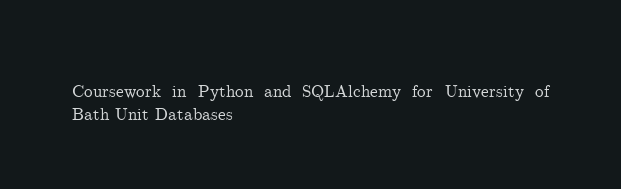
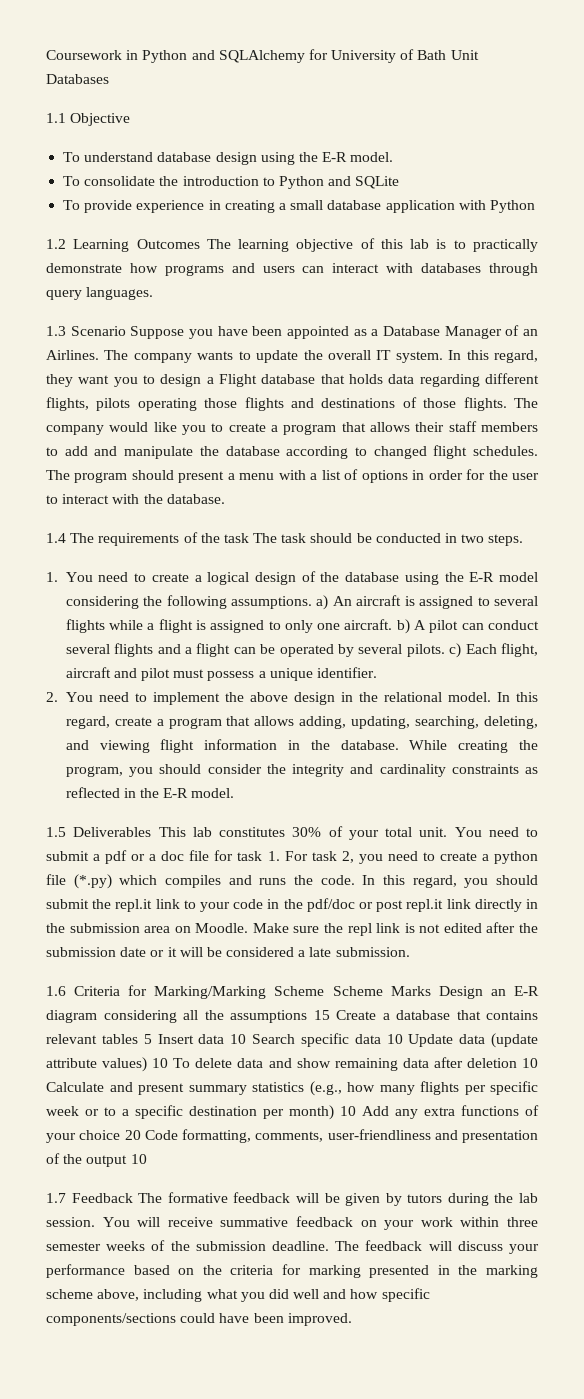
(233, 114) none -> [46,113,131,126] [63,152,394,165] [63,176,400,189] [63,200,535,213] [46,238,538,252] [46,263,539,276] [46,287,154,300] [46,325,538,339] [46,350,538,363] [46,373,539,387] [46,397,538,411] [46,421,538,435] [46,445,538,459] [46,469,539,483] [46,494,225,504] [46,532,524,546] [46,571,538,585] [65,595,538,610] [65,619,539,634] [65,643,538,658] [65,667,378,681] [46,692,538,705] [65,716,538,729] [65,739,538,753] [65,764,538,777] [65,787,235,798] [46,826,538,840] [46,850,538,864] [46,874,538,889] [46,898,538,912] [46,922,538,936] [46,947,410,957] [46,985,539,999] [46,1010,538,1023] [46,1033,538,1048] [46,1057,538,1072] [46,1081,538,1096] [46,1105,539,1120] [46,1129,538,1143] [46,1153,147,1167] [46,1192,538,1206] [46,1216,539,1230] [46,1240,539,1254] [46,1264,538,1278] [46,1288,430,1302] [46,1313,352,1326] // 1.1 Objective // To understand database design using the E-R model. // To consolidate the introduction to Python and SQLite // To provide experience in creating a small database application with Python // 1.2 Learning Outcomes The learning objective of this lab is to practically demonstrate how programs and users can interact with databases through query languages. // 1.3 Scenario Suppose you have been appointed as a Database Manager of an Airlines. The company wants to update the overall IT system. In this regard, they want you to design a Flight database that holds data regarding different flights, pilots operating those flights and destinations of those flights. The company would like you to create a program that allows their staff members to add and manipulate the database according to changed flight schedules. The program should present a menu with a list of options in order for the user to interact with the database. // 1.4 The requirements of the task The task should be conducted in two steps. // 1. You need to create a logical design of the database using the E-R model considering the following assumptions. a) An aircraft is assigned to several flights while a flight is assigned to only one aircraft. b) A pilot can conduct several flights and a flight can be operated by several pilots. c) Each flight, aircraft and pilot must possess a unique identifier. // 2. You need to implement the above design in the relational model. In this regard, create a program that allows adding, updating, searching, deleting, and viewing flight information in the database. While creating the program, you should consider the integrity and cardinality constraints as reflected in the E-R model. // 1.5 Deliverables This lab constitutes 30% of your total unit. You need to submit a pdf or a doc file for task 1. For task 2, you need to create a python file (*.py) which compiles and runs the code. In this regard, you should submit the repl.it link to your code in the pdf/doc or post repl.it link directly in the submission area on Moodle. Make sure the repl link is not edited after the submission date or it will be considered a late submission. // 1.6 Criteria for Marking/Marking Scheme Scheme Marks Design an E-R diagram considering all the assumptions 15 Create a database that contains relevant tables 5 Insert data 10 Search specific data 10 Update data (update attribute values) 10 To delete data and show remaining data after deletion 10 Calculate and present summary statistics (e.g., how many flights per specific week or to a specific destination per month) 10 Add any extra functions of your choice 20 Code formatting, comments, user-friendliness and presentation of the output 10 // 1.7 Feedback The formative feedback will be given by tutors during the lab session. You will receive summative feedback on your work within three semester weeks of the submission deadline. The feedback will discuss your performance based on the criteria for marking presented in the marking scheme above, including what you did well and how specific components/sections could have been improved.

